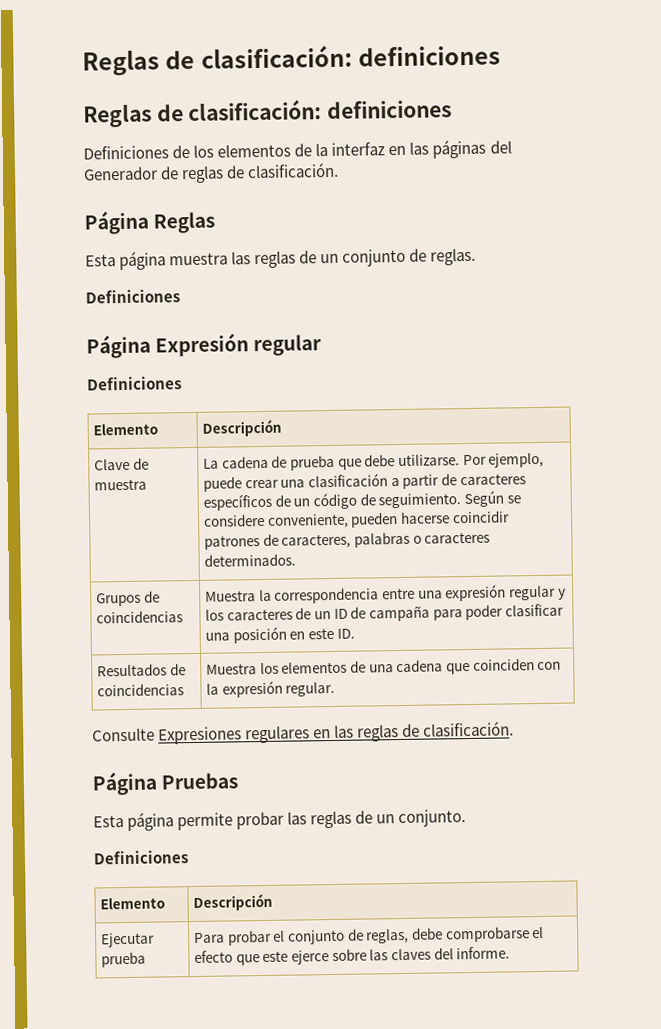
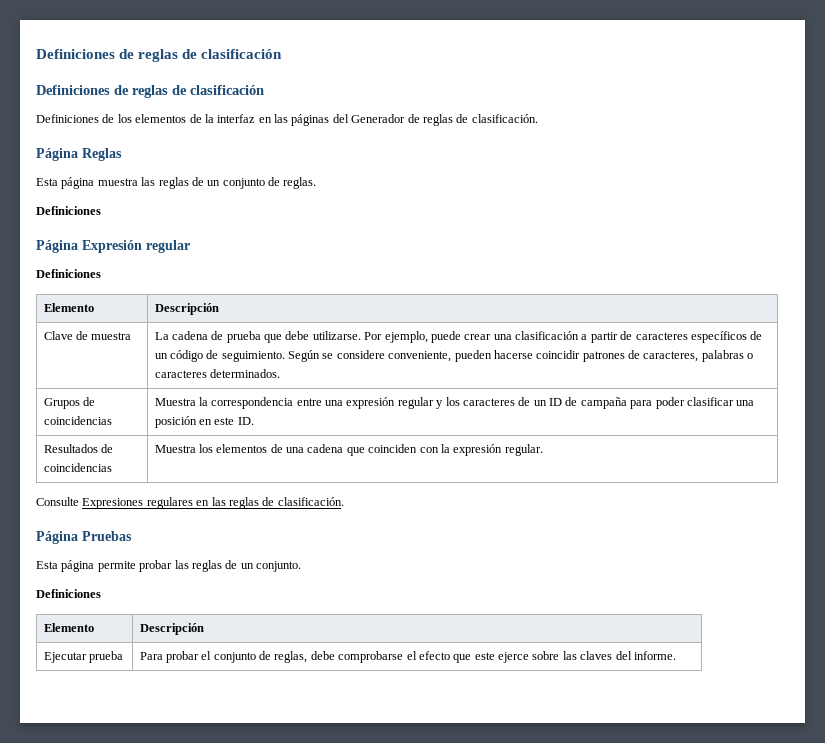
[82,44,502,77] [83,99,453,128] Reglas de clasificación: definiciones // Reglas de clasificación: definiciones -> [36,49,283,62] [36,85,264,98] Definiciones de reglas de clasificación // Definiciones de reglas de clasificación

